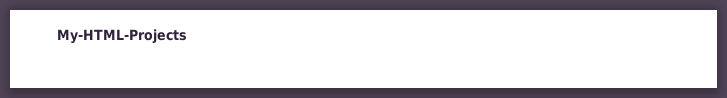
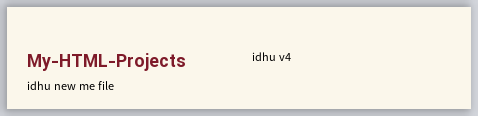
(187, 36) none -> [27,81,114,90] [252,52,291,61] // idhu new me file // idhu v4

